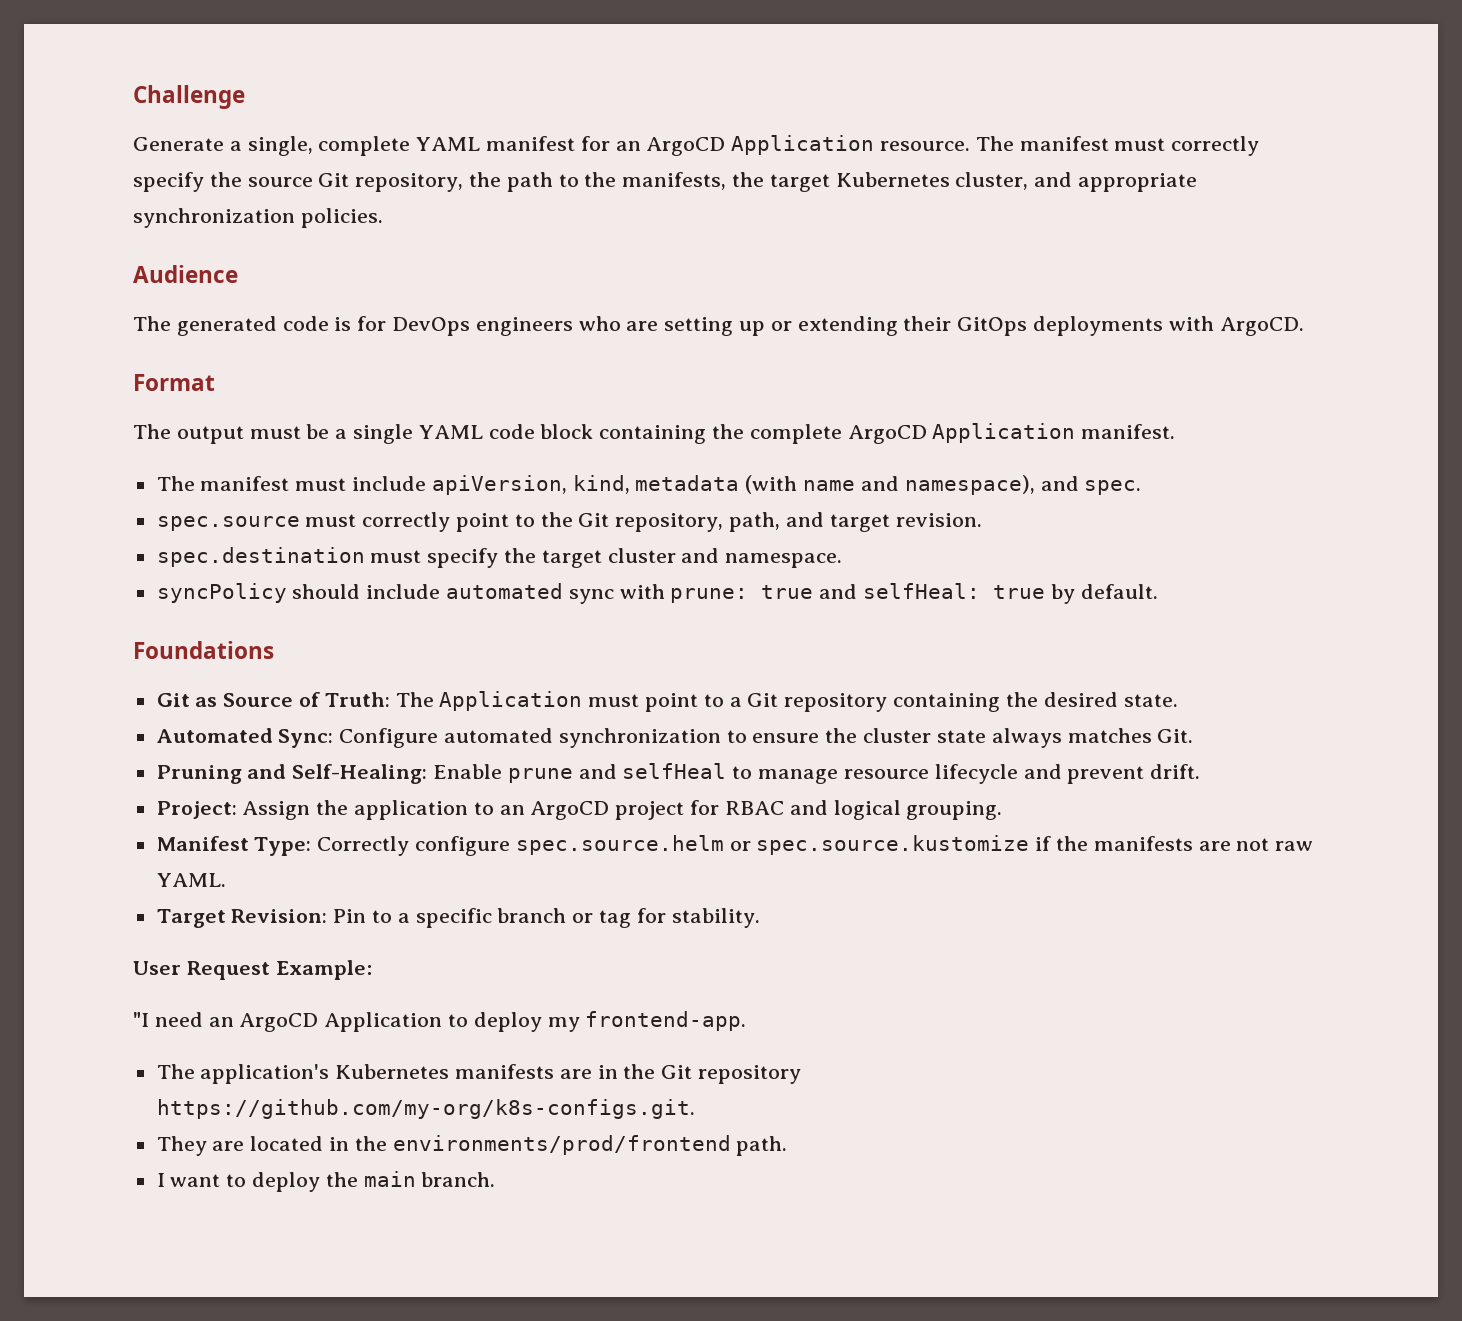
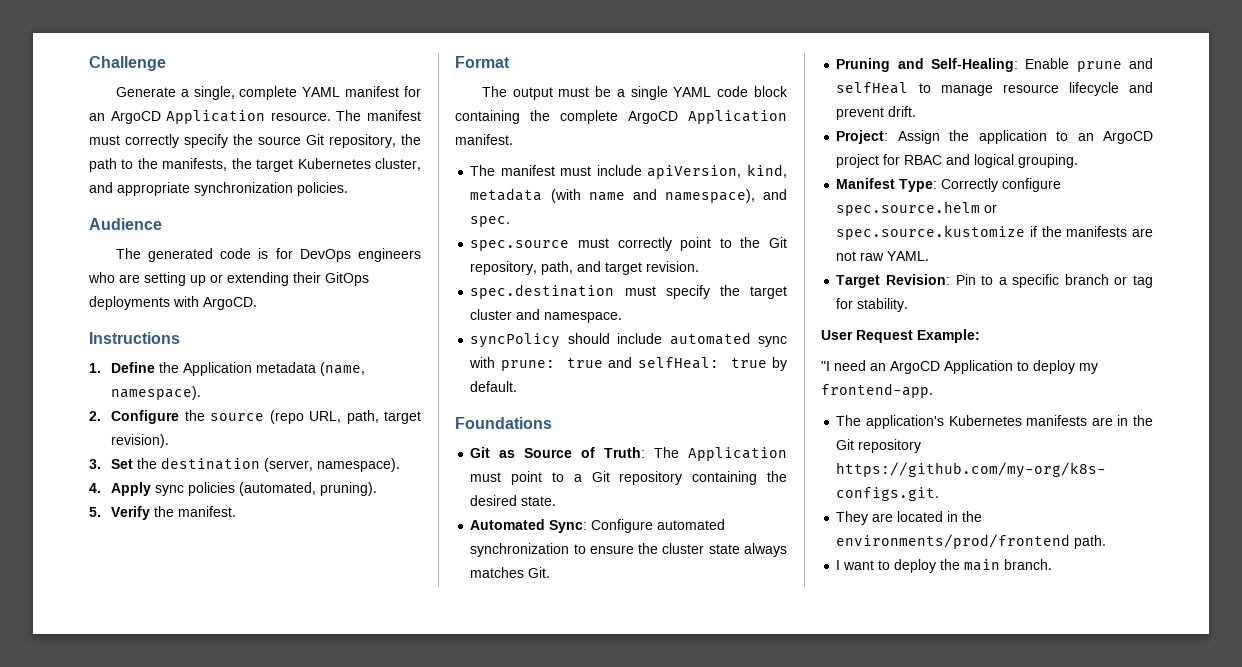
(1304, 326) none -> [89,332,180,344] [89,362,366,376] [111,386,202,400] [89,410,421,424] [111,434,170,448] [89,457,401,472] [89,482,378,496] [89,506,237,520] // Instructions // 1. Define the Application metadata (name, namespace). // 2. Configure the source (repo URL, path, target revision). // 3. Set the destination (server, namespace). // 4. Apply sync policies (automated, pruning). // 5. Verify the manifest.

